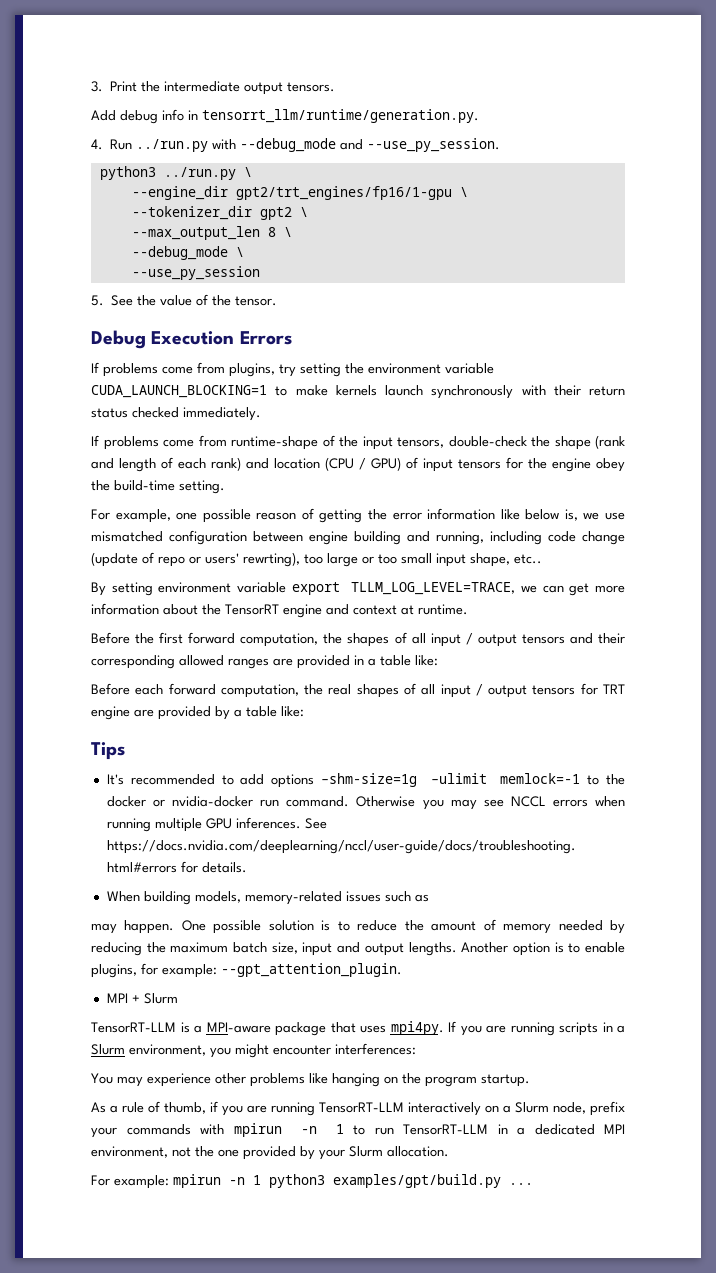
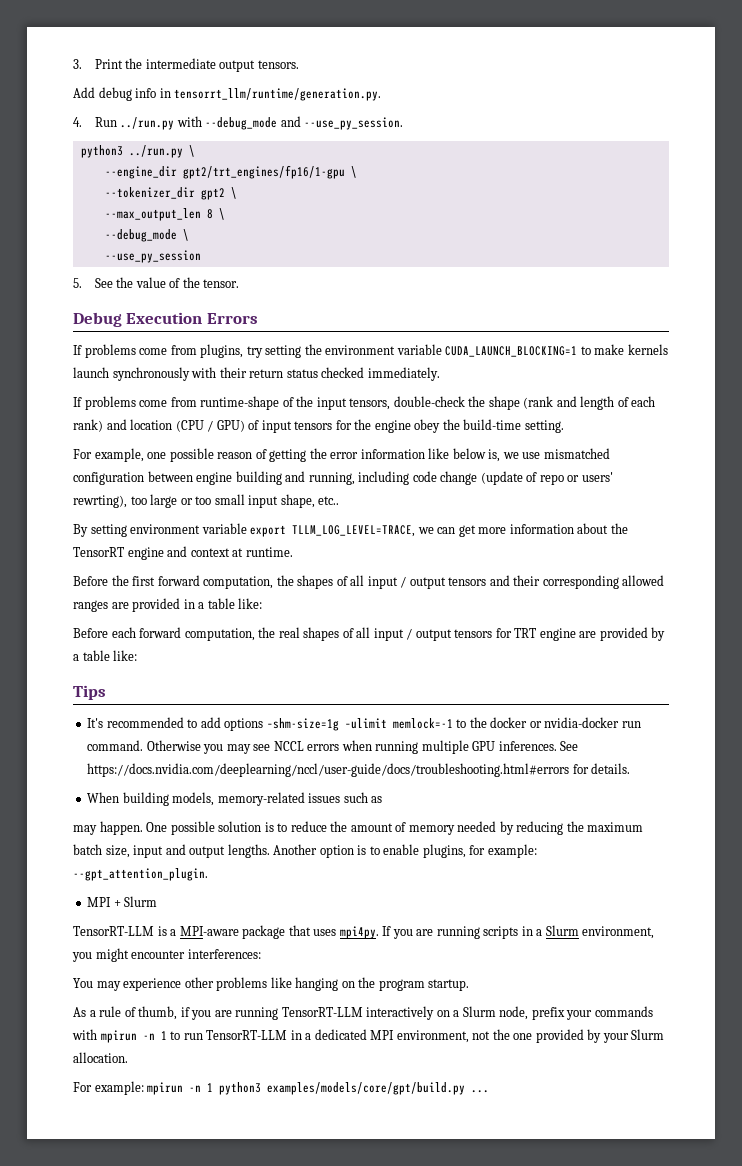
[333,1174,501,1188] examples/gpt/build.py -> [267,1082,466,1095] examples/models/core/gpt/build.py

